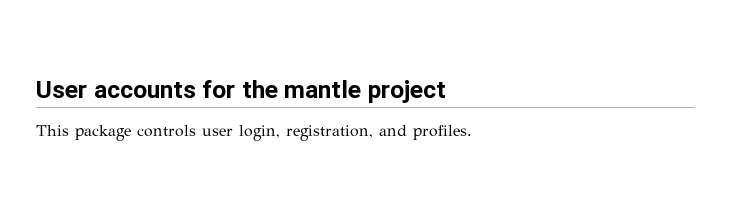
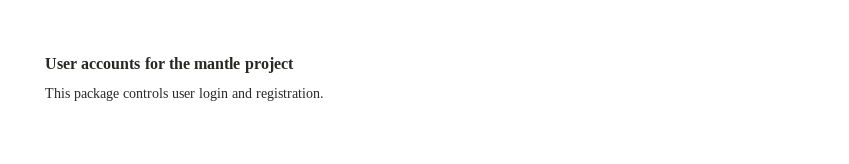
[239,125,472,141] login, registration, and profiles. -> [199,88,324,101] login and registration.

